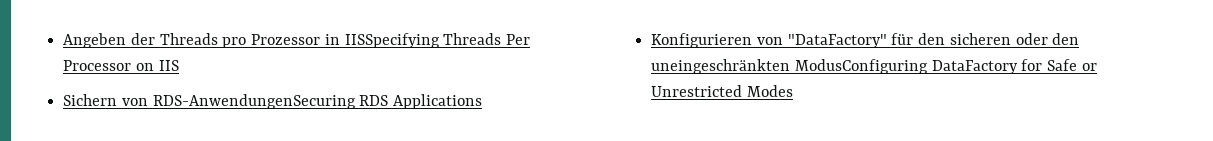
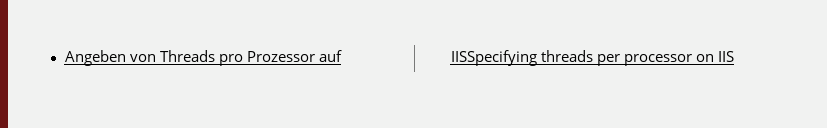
[130,33,155,45] der -> [129,54,156,62] von
[324,33,531,48] [63,60,179,71] [63,94,483,109] [651,33,1080,48] [651,59,1097,74] [651,85,793,97] in IISSpecifying Threads Per Processor on IIS // Sichern von RDS-AnwendungenSecuring RDS Applications // Konfigurieren von "DataFactory" für den sicheren oder den uneingeschränkten ModusConfiguring DataFactory for Safe or Unrestricted Modes -> [318,50,734,66] auf IISSpecifying threads per processor on IIS

